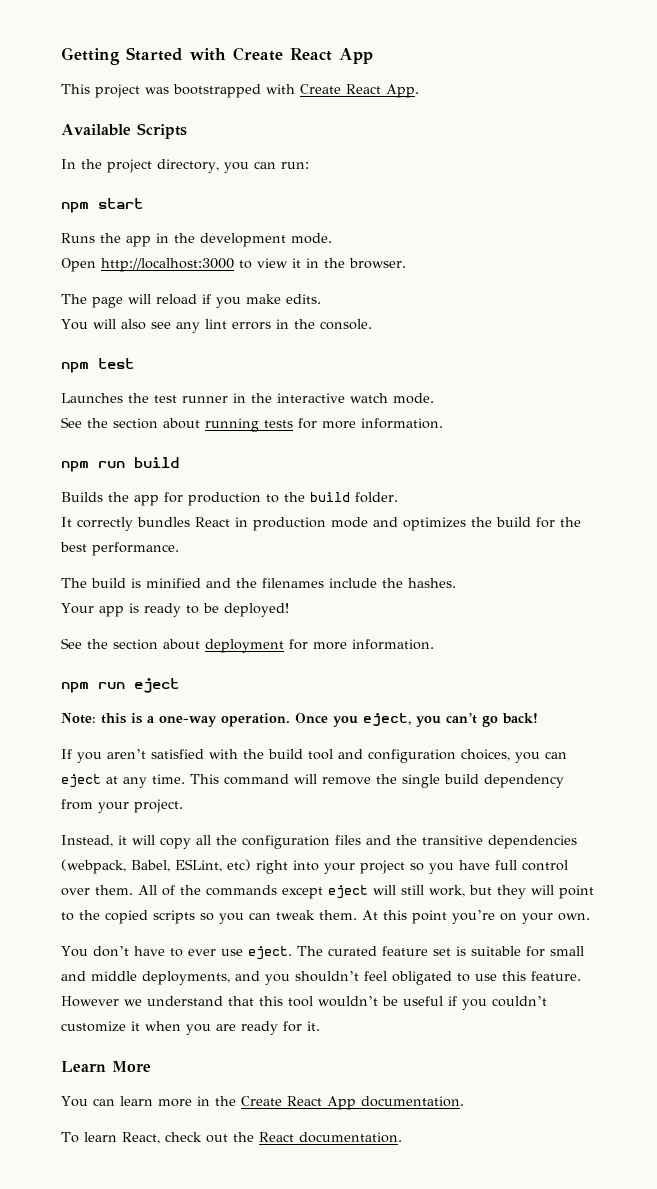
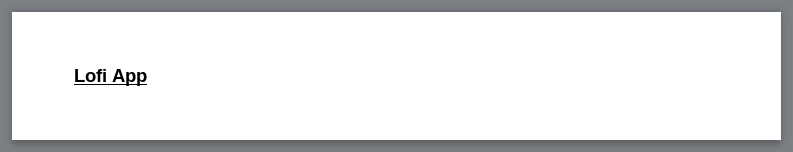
[61,47,373,65] [61,84,419,98] [61,123,187,139] [61,159,309,173] [61,198,143,213] [61,233,332,247] [61,258,406,272] [61,294,321,308] [61,319,372,333] [61,358,134,373] [61,393,434,404] [61,417,443,432] [61,457,179,472] [61,492,398,506] [61,517,581,531] [60,542,179,556] [61,578,456,588] [61,603,289,617] [61,638,434,653] [61,678,179,693] [61,713,538,727] [61,749,567,763] [61,774,564,788] [61,799,183,813] [61,835,577,849] [61,859,568,874] [61,885,594,899] [61,910,590,924] [61,946,584,960] [61,971,581,985] [61,996,547,1010] [61,1021,320,1035] [61,1061,151,1072] [61,1096,464,1110] [61,1132,402,1144] Getting Started with Create React App // This project was bootstrapped with Create React App. // Available Scripts // In the project directory, you can run: // npm start // Runs the app in the development mode. // Open http://localhost:3000 to view it in the browser. // The page will reload if you make edits. // You will also see any lint errors in the console. // npm test // Launches the test runner in the interactive watch mode. // See the section about running tests for more information. // npm run build // Builds the app for production to the build folder. // It correctly bundles React in production mode and optimizes the build for the best performance. // The build is minified and the filenames include the hashes. // Your app is ready to be deployed! // See the section about deployment for more information. // npm run eject // Note: this is a one-way operation. Once you eject, you can’t go back! // If you aren’t satisfied with the build tool and configuration choices, you can eject at any time. This command will remove the single build dependency from your project. // Instead, it will copy all the configuration files and the transitive dependencies (webpack, Babel, ESLint, etc) right into your project so you have full control over them. All of the commands except eject will still work, but they will point to the copied scripts so you can tweak them. At this point you’re on your own. // You don’t have to ever use eject. The curated feature set is suitable for small and middle deployments, and you shouldn’t feel obligated to use this feature. However we understand that this tool wouldn’t be useful if you couldn’t customize it when you are ready for it. // Learn More // You can learn more in the Create React App documentation. // To learn React, check out the React documentation. -> [74,69,147,86] Lofi App

